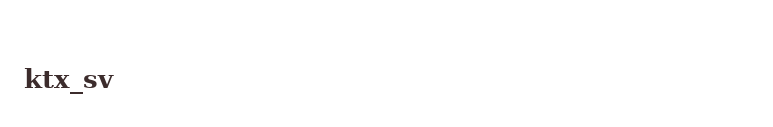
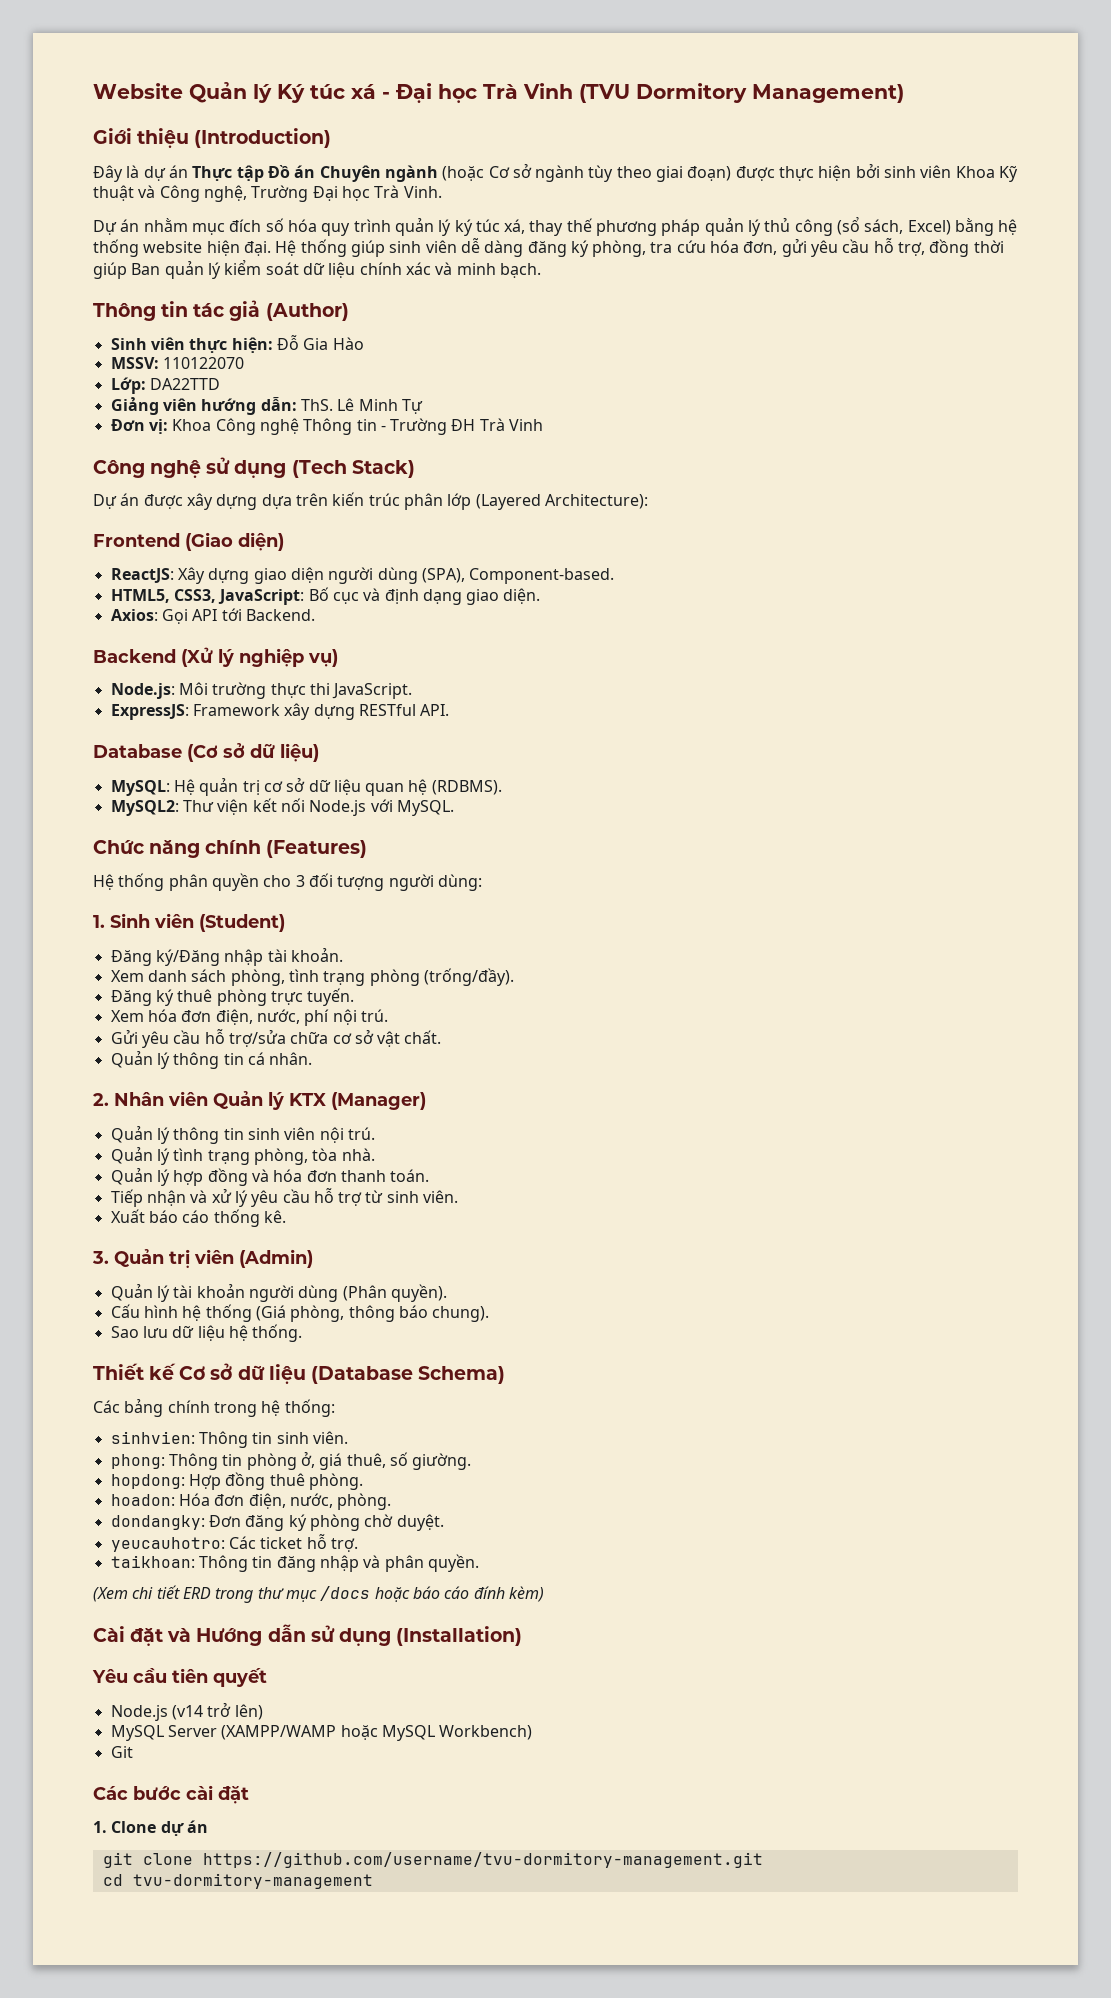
[24,68,114,94] ktx_sv -> [93,82,904,103] [93,128,332,148] [93,163,1019,182] [93,185,442,202] [93,216,1018,236] [93,238,1004,257] [93,259,541,279] [93,300,349,321] [110,335,364,353] [110,357,244,369] [110,377,220,394] [110,397,423,415] [110,418,544,435] [93,457,415,478] [93,492,648,510] [93,532,284,551] [110,567,615,584] [110,587,541,605] [110,608,315,624] [93,647,338,667] [110,682,413,699] [110,703,450,720] [93,743,319,762] [110,777,502,796] [110,798,454,816] [93,840,368,858] [93,873,482,891] [93,913,285,932] [110,947,343,966] [110,968,514,986] [110,988,355,1006] [110,1009,388,1026] [110,1029,442,1048] [110,1050,313,1069] [93,1091,426,1110] [110,1125,375,1144] [110,1146,375,1165] [110,1167,430,1186] [110,1188,459,1207] [110,1209,286,1227] [92,1249,313,1268] [110,1283,447,1302] [110,1304,490,1322] [110,1324,303,1342] [93,1363,505,1384] [93,1398,335,1417] [110,1431,348,1448] [110,1451,472,1470] [110,1472,363,1490] [110,1493,392,1510] [110,1514,444,1531] [110,1534,358,1552] [110,1554,479,1572] [93,1585,544,1603] [93,1624,522,1646] [92,1668,267,1687] [110,1702,263,1721] [110,1725,533,1741] [110,1746,133,1758] [93,1785,249,1804] [93,1820,208,1836] [102,1852,763,1868] [102,1873,373,1889] Website Quản lý Ký túc xá - Đại học Trà Vinh (TVU Dormitory Management) // Giới thiệu (Introduction) // Đây là dự án Thực tập Đồ án Chuyên ngành (hoặc Cơ sở ngành tùy theo giai đoạn) được thực hiện bởi sinh viên Khoa Kỹ thuật và Công nghệ, Trường Đại học Trà Vinh. // Dự án nhằm mục đích số hóa quy trình quản lý ký túc xá, thay thế phương pháp quản lý thủ công (sổ sách, Excel) bằng hệ thống website hiện đại. Hệ thống giúp sinh viên dễ dàng đăng ký phòng, tra cứu hóa đơn, gửi yêu cầu hỗ trợ, đồng thời giúp Ban quản lý kiểm soát dữ liệu chính xác và minh bạch. // Thông tin tác giả (Author) // Sinh viên thực hiện: Đỗ Gia Hào // MSSV: 110122070 // Lớp: DA22TTD // Giảng viên hướng dẫn: ThS. Lê Minh Tự // Đơn vị: Khoa Công nghệ Thông tin - Trường ĐH Trà Vinh // Công nghệ sử dụng (Tech Stack) // Dự án được xây dựng dựa trên kiến trúc phân lớp (Layered Architecture): // Frontend (Giao diện) // ReactJS: Xây dựng giao diện người dùng (SPA), Component-based. // HTML5, CSS3, JavaScript: Bố cục và định dạng giao diện. // Axios: Gọi API tới Backend. // Backend (Xử lý nghiệp vụ) // Node.js: Môi trường thực thi JavaScript. // ExpressJS: Framework xây dựng RESTful API. // Database (Cơ sở dữ liệu) // MySQL: Hệ quản trị cơ sở dữ liệu quan hệ (RDBMS). // MySQL2: Thư viện kết nối Node.js với MySQL. // Chức năng chính (Features) // Hệ thống phân quyền cho 3 đối tượng người dùng: // 1. Sinh viên (Student) // Đăng ký/Đăng nhập tài khoản. // Xem danh sách phòng, tình trạng phòng (trống/đầy). // Đăng ký thuê phòng trực tuyến. // Xem hóa đơn điện, nước, phí nội trú. // Gửi yêu cầu hỗ trợ/sửa chữa cơ sở vật chất. // Quản lý thông tin cá nhân. // 2. Nhân viên Quản lý KTX (Manager) // Quản lý thông tin sinh viên nội trú. // Quản lý tình trạng phòng, tòa nhà. // Quản lý hợp đồng và hóa đơn thanh toán. // Tiếp nhận và xử lý yêu cầu hỗ trợ từ sinh viên. // Xuất báo cáo thống kê. // 3. Quản trị viên (Admin) // Quản lý tài khoản người dùng (Phân quyền). // Cấu hình hệ thống (Giá phòng, thông báo chung). // Sao lưu dữ liệu hệ thống. // Thiết kế Cơ sở dữ liệu (Database Schema) // Các bảng chính trong hệ thống: // sinhvien: Thông tin sinh viên. // phong: Thông tin phòng ở, giá thuê, số giường. // hopdong: Hợp đồng thuê phòng. // hoadon: Hóa đơn điện, nước, phòng. // dondangky: Đơn đăng ký phòng chờ duyệt. // yeucauhotro: Các ticket hỗ trợ. // taikhoan: Thông tin đăng nhập và phân quyền. // (Xem chi tiết ERD trong thư mục /docs hoặc báo cáo đính kèm) // Cài đặt và Hướng dẫn sử dụng (Installation) // Yêu cầu tiên quyết // Node.js (v14 trở lên) // MySQL Server (XAMPP/WAMP hoặc MySQL Workbench) // Git // Các bước cài đặt // 1. Clone dự án // git clone https://github.com/username/tvu-dormitory-management.git // cd tvu-dormitory-management

